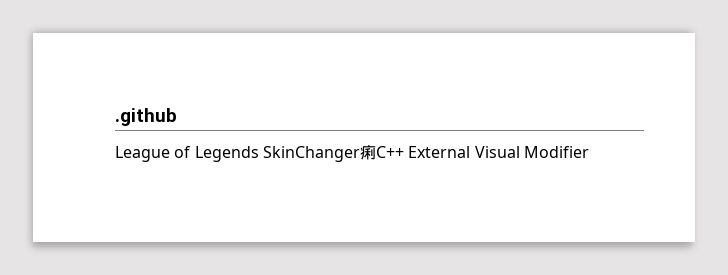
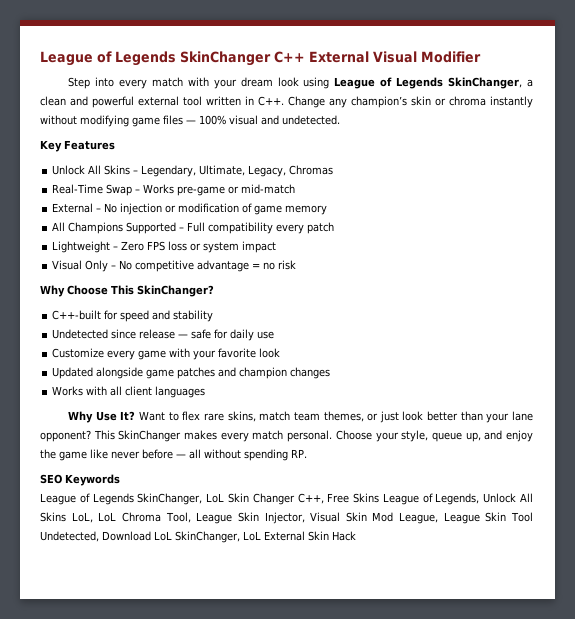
[115,108,177,126] [115,144,589,162] .github // League of Legends SkinChanger痢C++ External Visual Modifier -> [40,51,481,66] [68,77,533,89] [40,96,533,108] [40,115,340,127] [40,140,115,152] [52,165,334,177] [52,184,296,196] [52,203,328,215] [52,222,335,234] [52,241,277,253] [52,260,297,272] [40,285,214,297] [52,310,214,322] [52,329,275,341] [52,348,281,360] [52,367,331,379] [52,386,206,398] [68,411,533,423] [40,430,533,442] [40,449,307,461] [40,474,120,486] [40,493,533,505] [40,512,534,524] [40,531,356,543] League of Legends SkinChanger C++ External Visual Modifier // Step into every match with your dream look using League of Legends SkinChanger, a clean and powerful external tool written in C++. Change any champion’s skin or chroma instantly without modifying game files — 100% visual and undetected. // Key Features // Unlock All Skins – Legendary, Ultimate, Legacy, Chromas // Real-Time Swap – Works pre-game or mid-match // External – No injection or modification of game memory // All Champions Supported – Full compatibility every patch // Lightweight – Zero FPS loss or system impact // Visual Only – No competitive advantage = no risk // Why Choose This SkinChanger? // C++-built for speed and stability // Undetected since release — safe for daily use // Customize every game with your favorite look // Updated alongside game patches and champion changes // Works with all client languages // Why Use It? Want to flex rare skins, match team themes, or just look better than your lane opponent? This SkinChanger makes every match personal. Choose your style, queue up, and enjoy the game like never before — all without spending RP. // SEO Keywords // League of Legends SkinChanger, LoL Skin Changer C++, Free Skins League of Legends, Unlock All Skins LoL, LoL Chroma Tool, League Skin Injector, Visual Skin Mod League, League Skin Tool Undetected, Download LoL SkinChanger, LoL External Skin Hack

